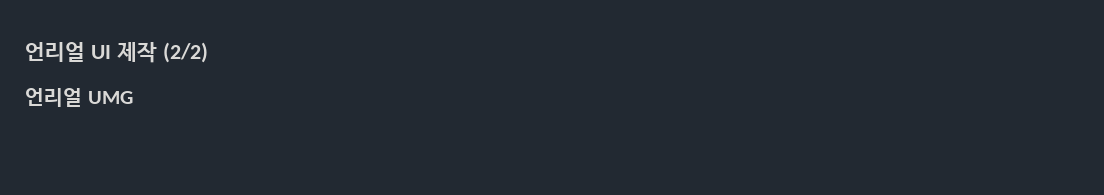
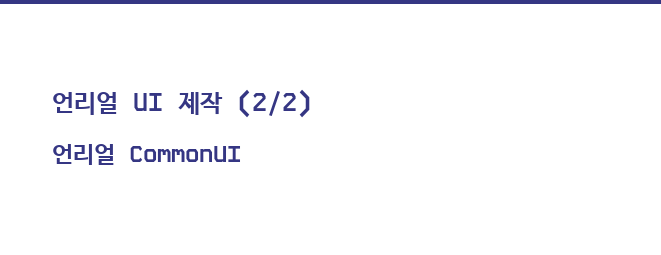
[87,91,133,104] UMG -> [129,146,241,162] CommonUI

